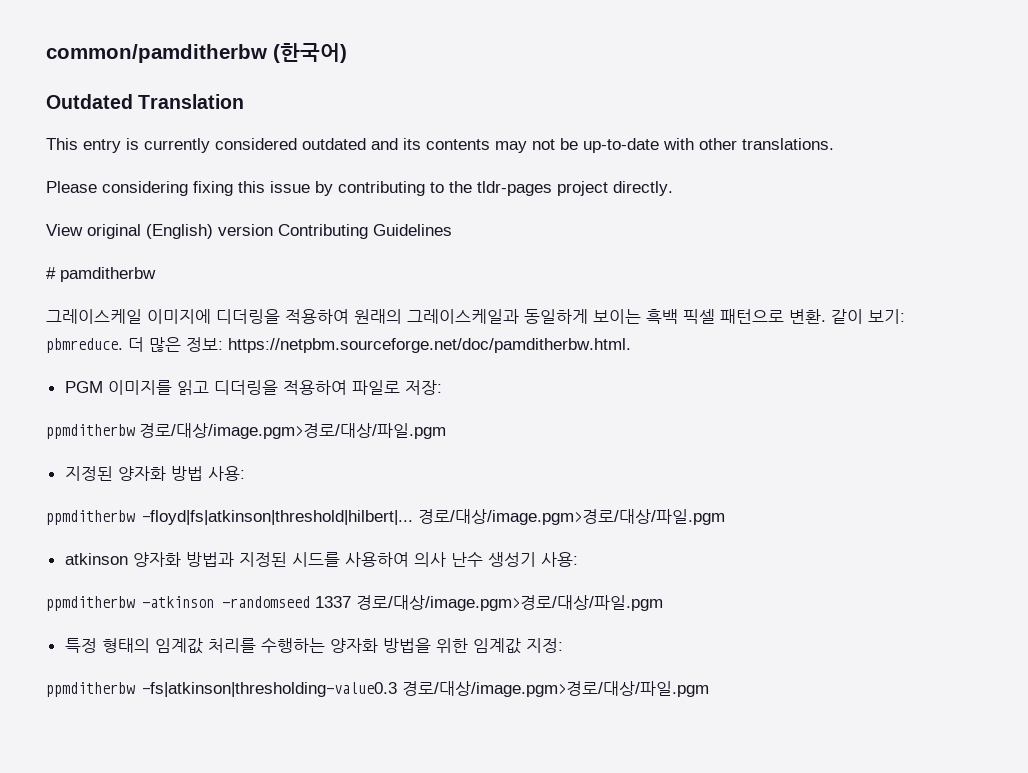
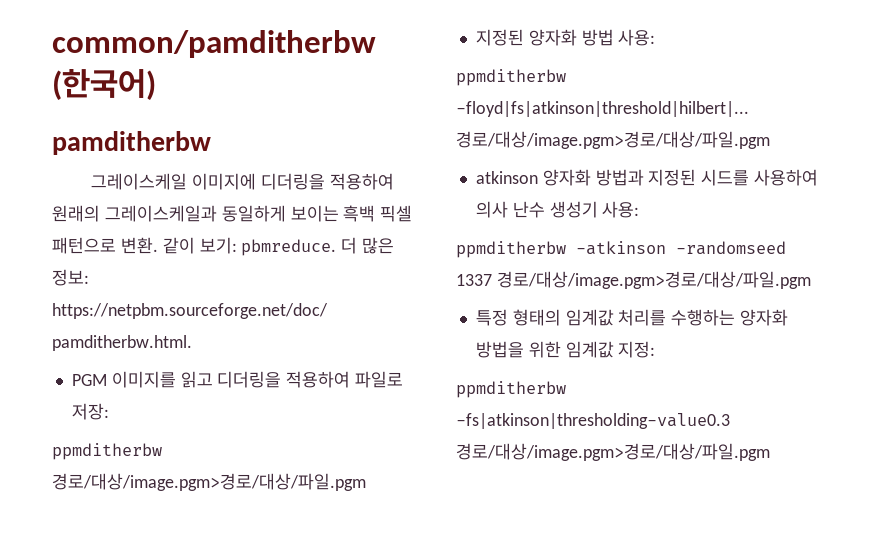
[46,94,245,109] [46,138,834,153] [46,181,673,196] [46,224,452,239] [46,267,56,279] Outdated Translation // This entry is currently considered outdated and its contents may not be up-to-date with other translations. // Please considering fixing this issue by contributing to the tldr-pages project directly. // View original (English) version Contributing Guidelines // # -> (156, 84) none

